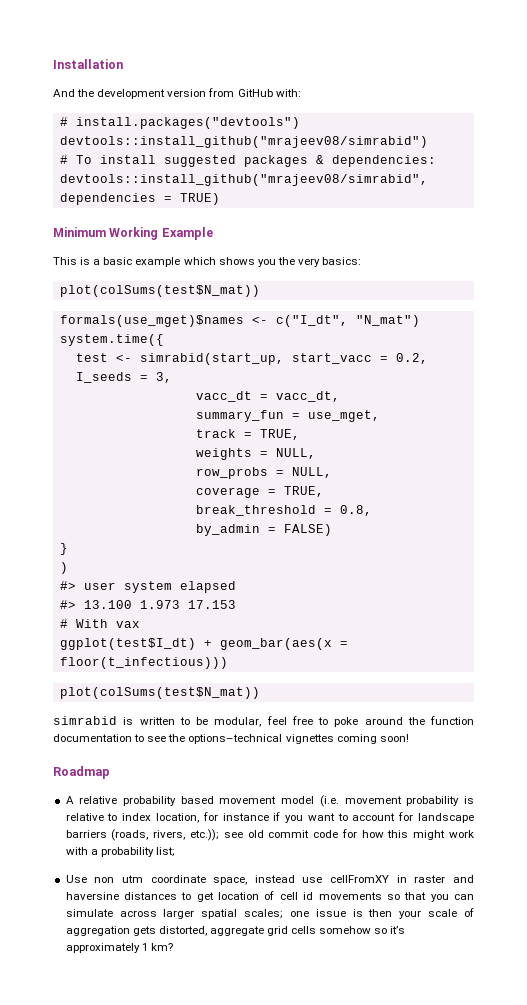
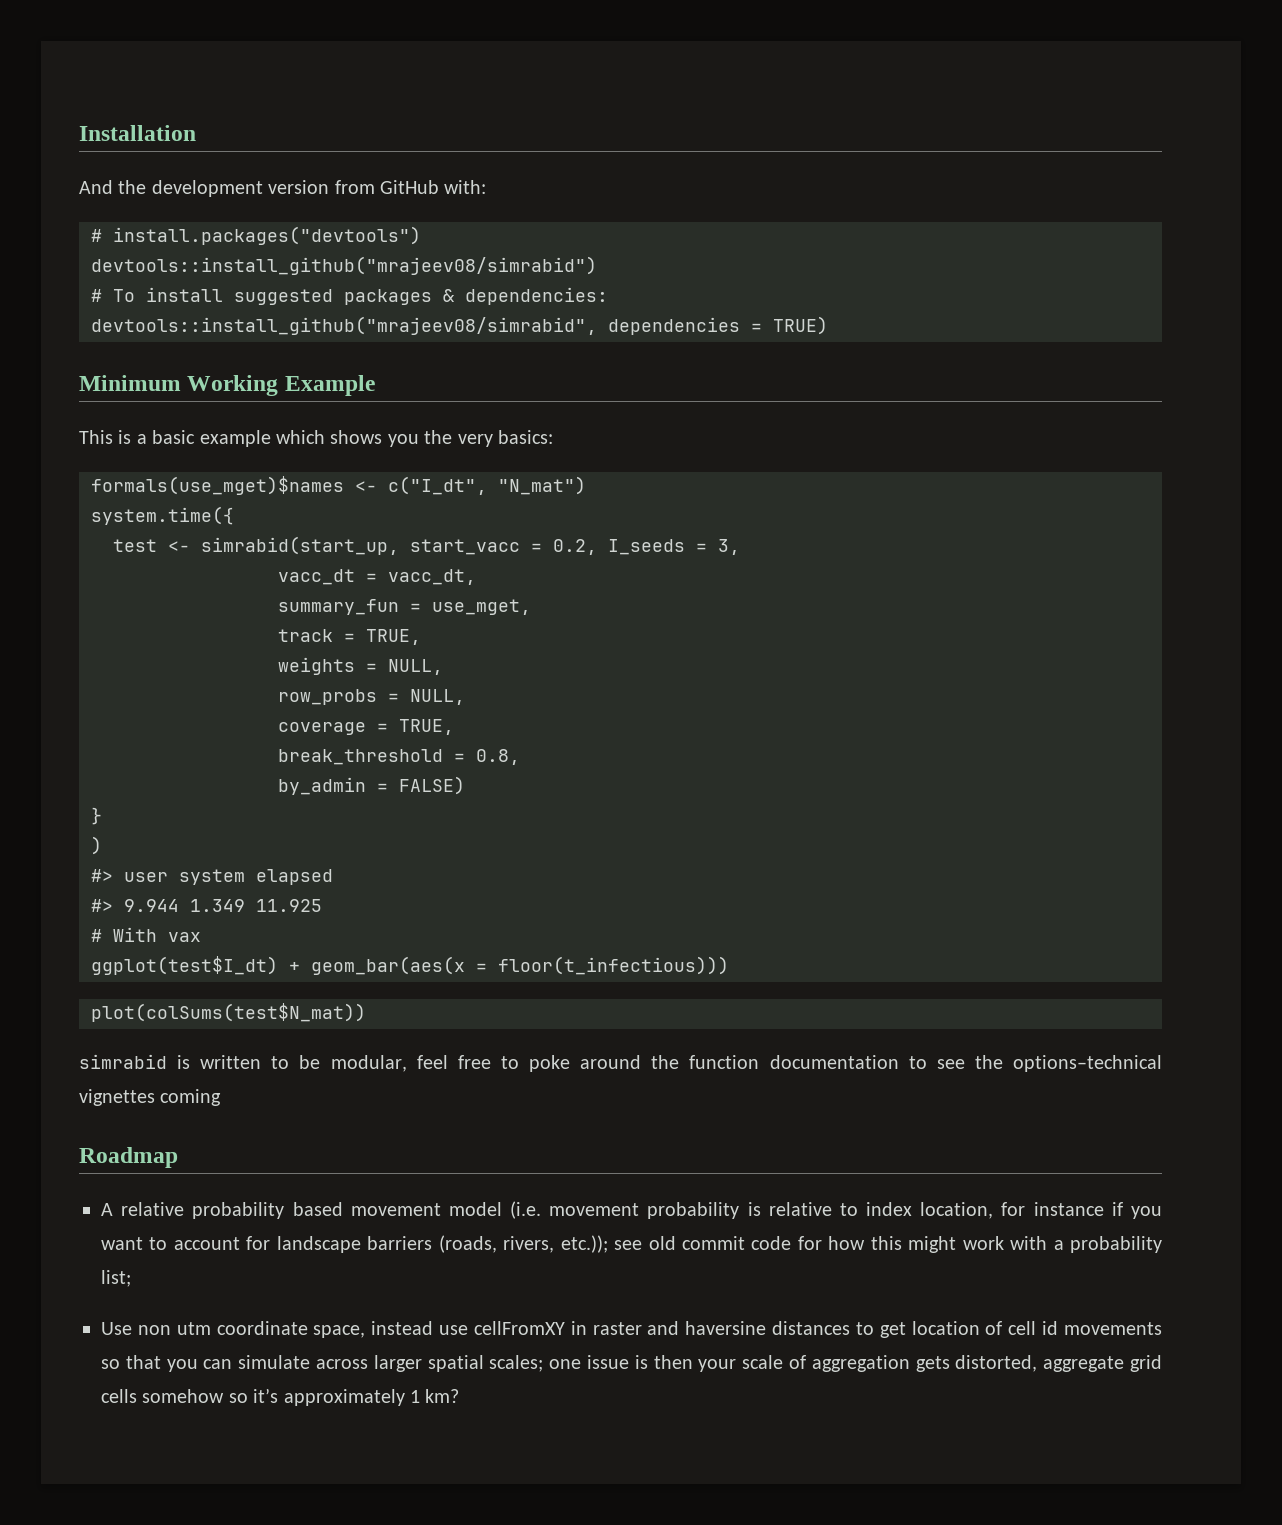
[59,285,260,297] // plot(colSums(test$N_mat)) -> (553, 437) none
[83,600,236,609] 13.100 1.973 17.153 -> [124,899,322,912] 9.944 1.349 11.925
[379,734,409,742] soon! -> (222, 1097) none

